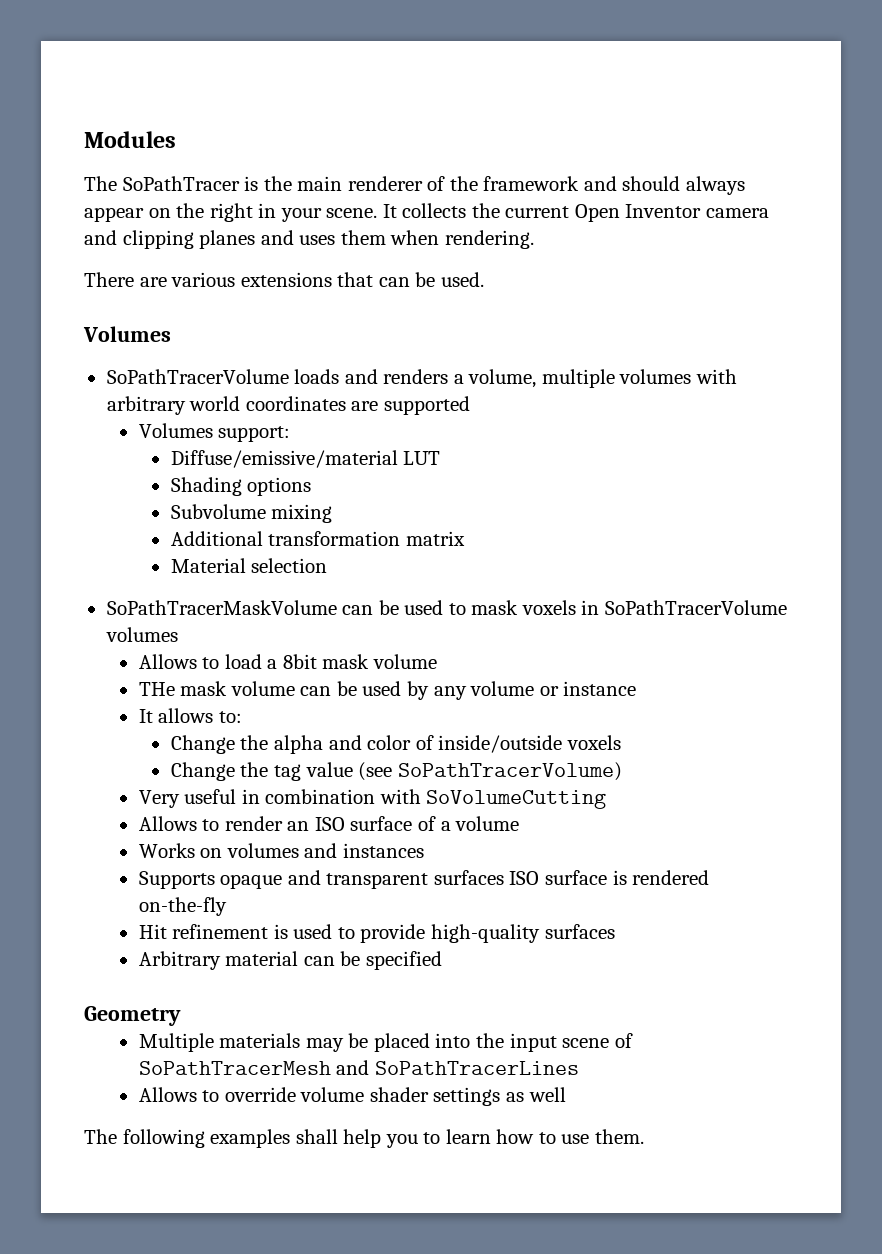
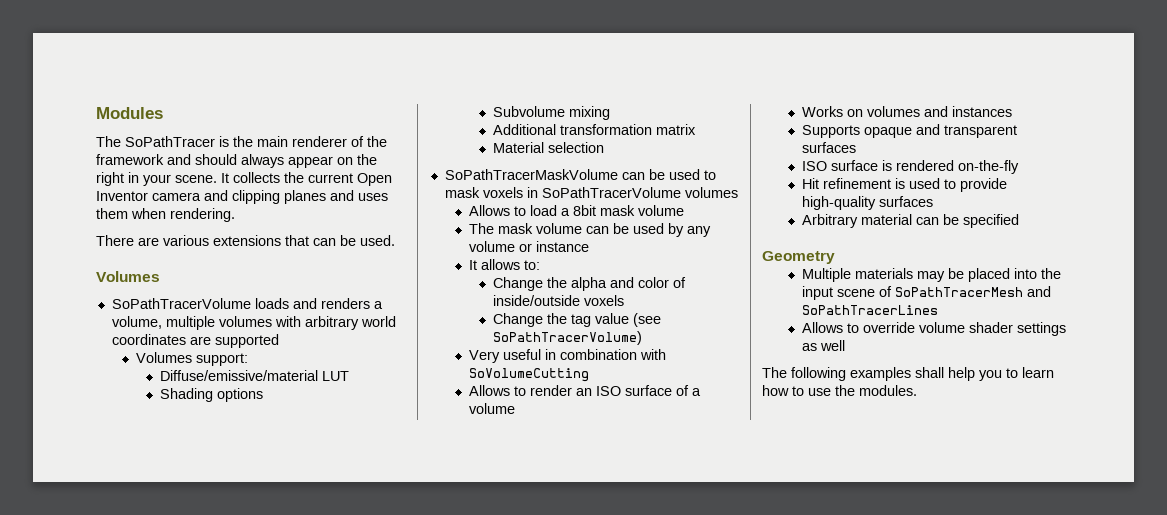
[138,682,175,696] THe -> [469,223,495,234] The
(504, 877) none -> (857, 147) //
[594,1129,644,1144] them. -> [835,385,917,396] the modules.

